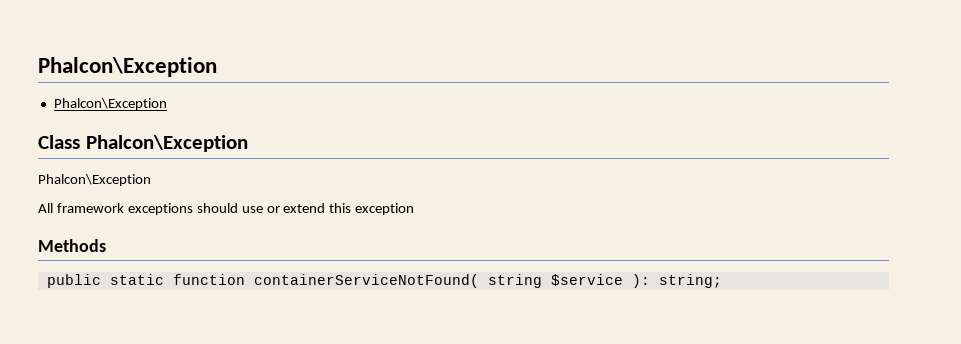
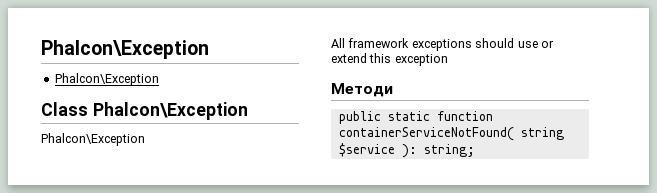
[38,239,106,252] Methods -> [331,83,393,97] Методи

